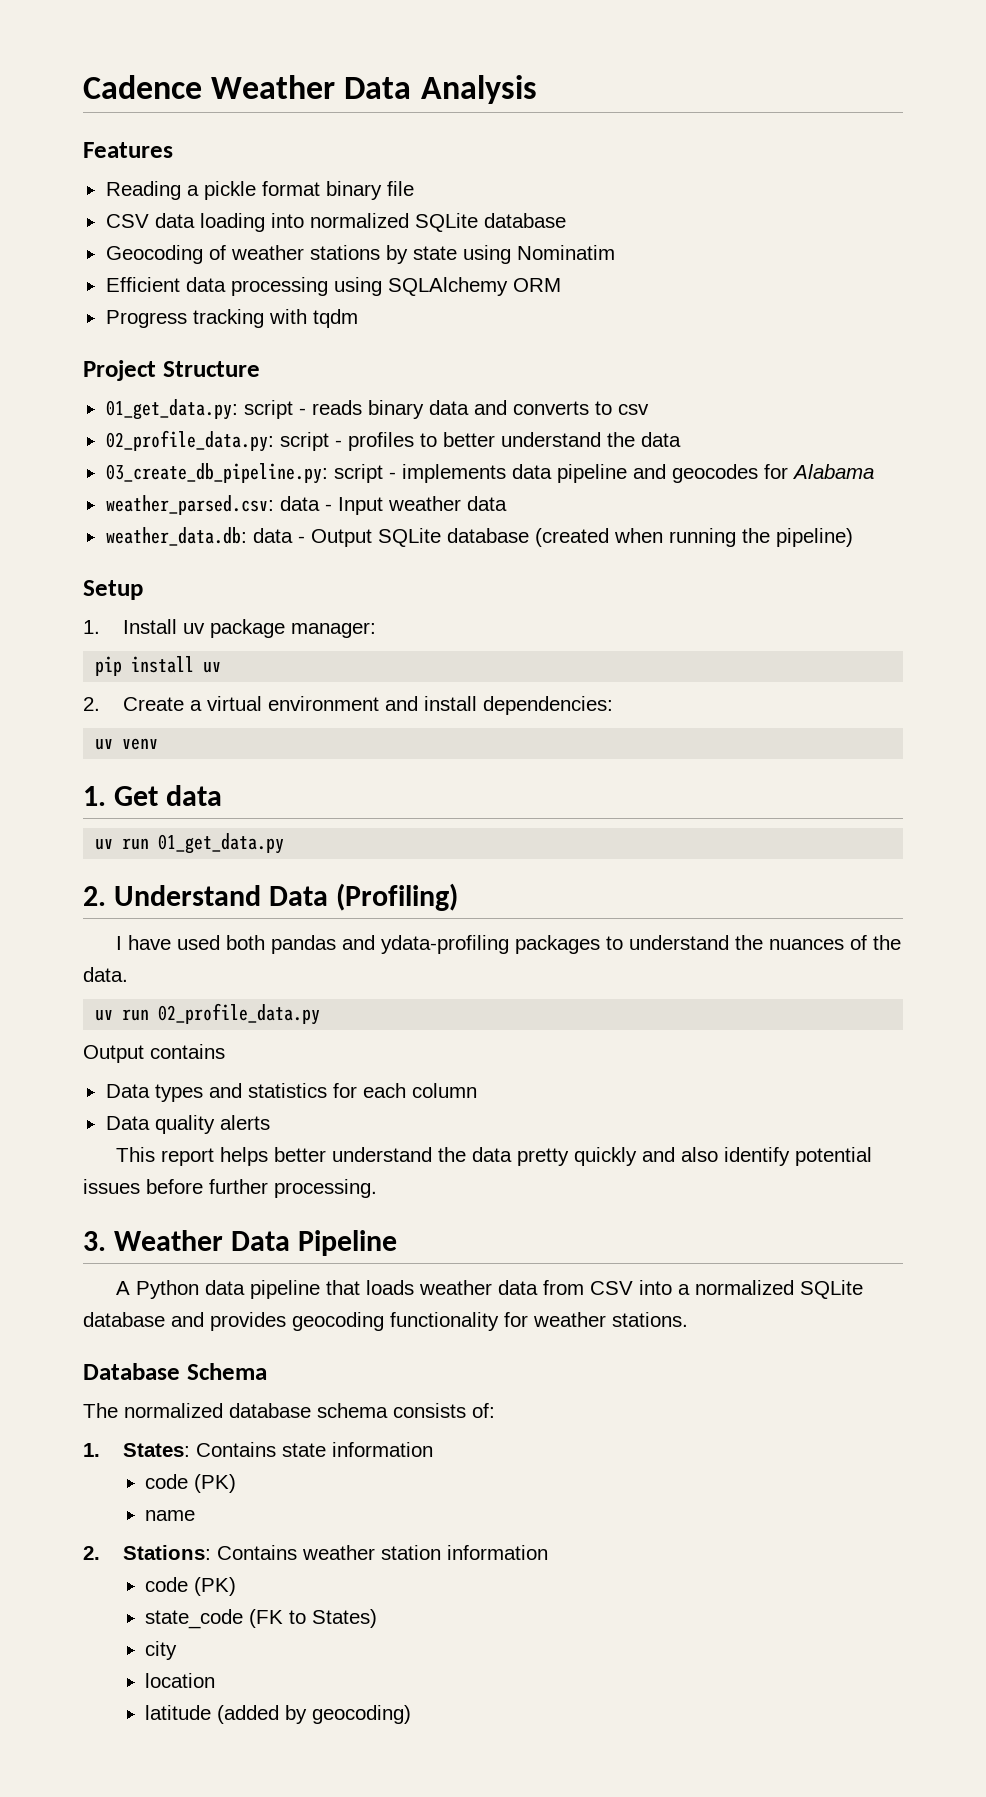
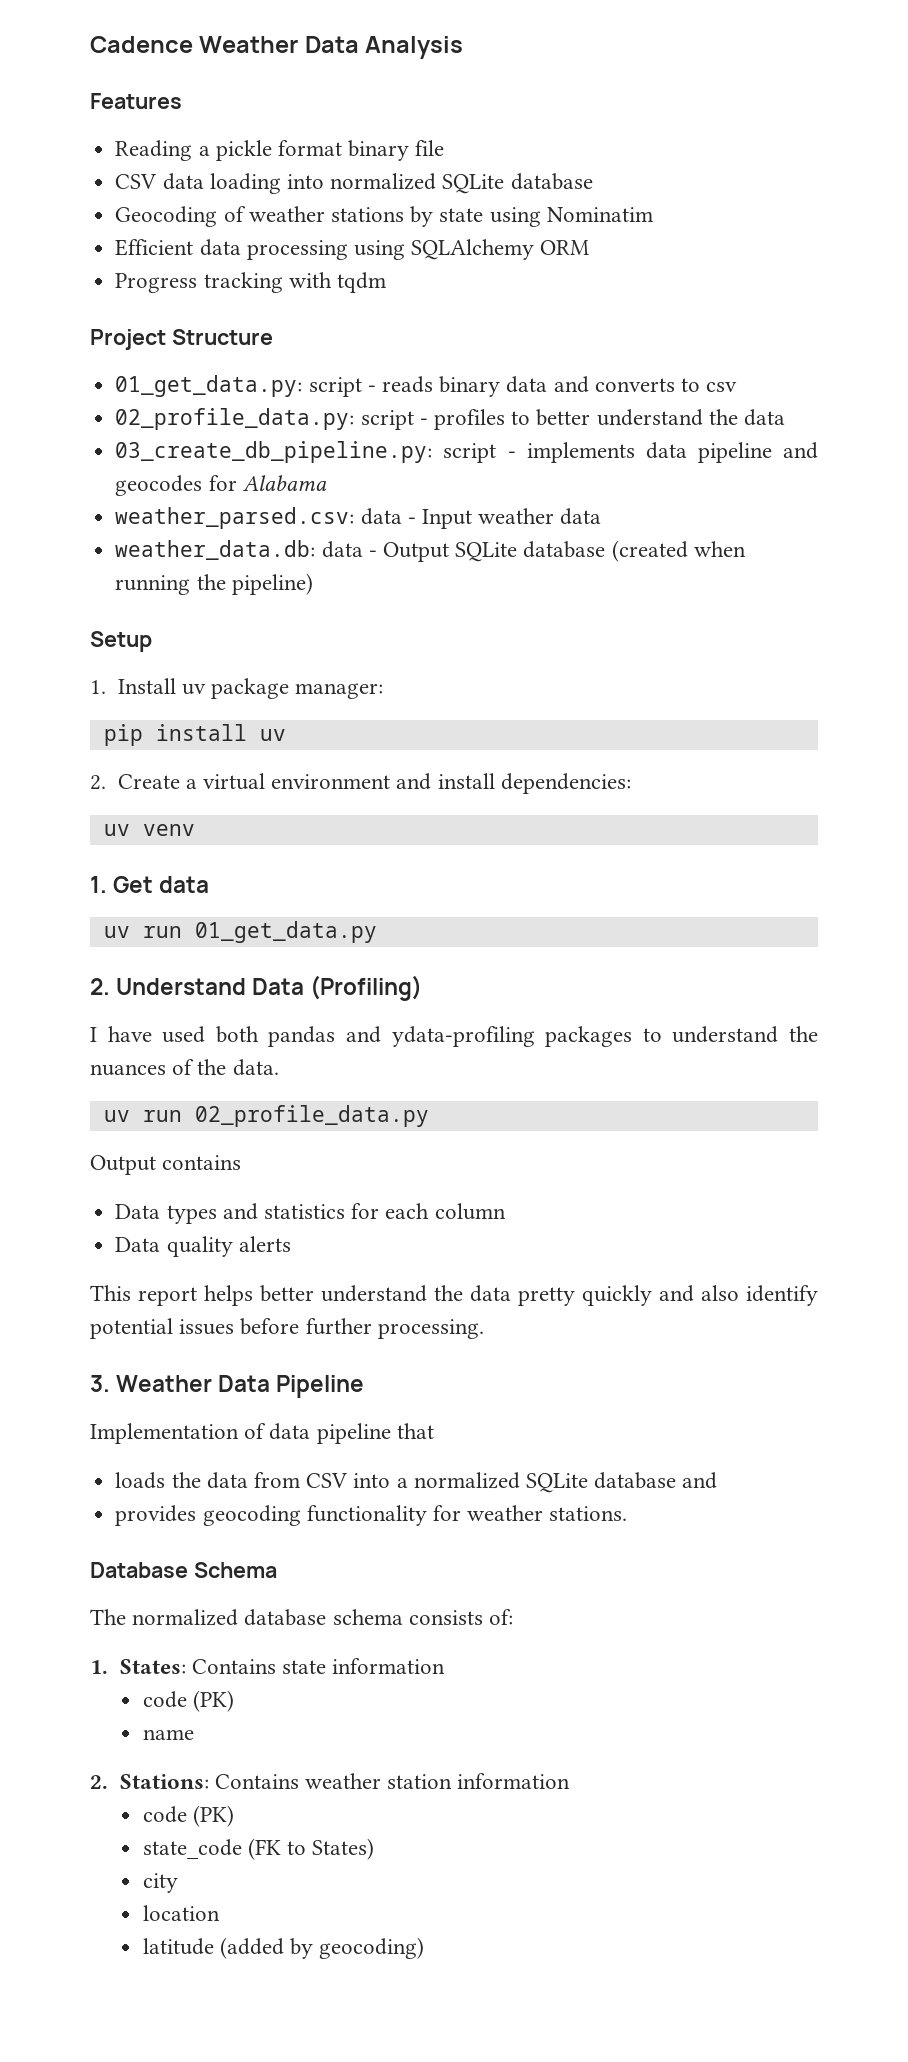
[116,1280,200,1299] A Python -> [90,1423,267,1444] Implementation of
[366,1280,493,1295] loads weather -> [115,1472,201,1489] // loads the
(204, 1319) none -> (718, 1480) //

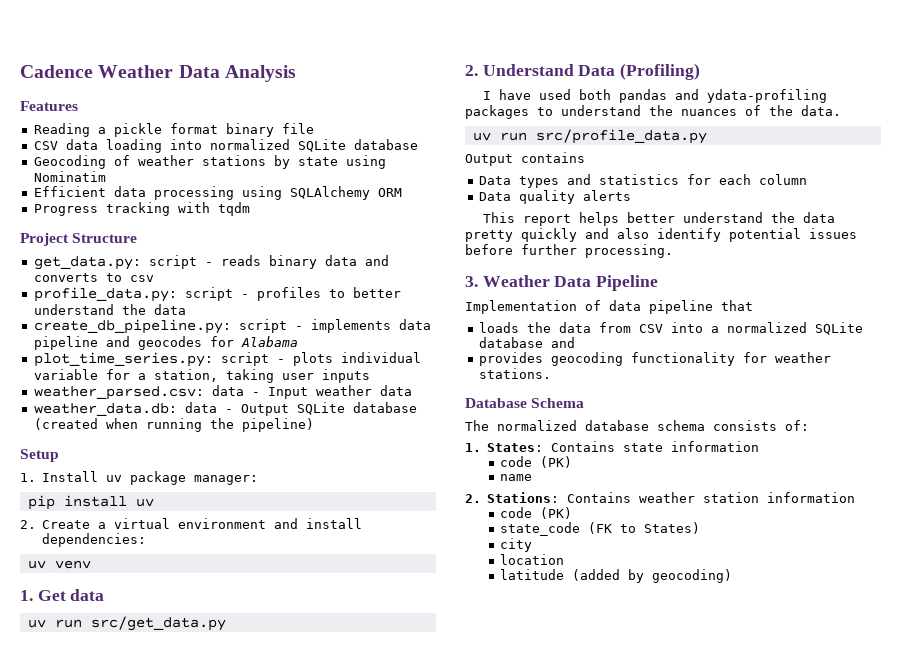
[115,375,303,397] 01_get_data.py: -> [33,256,141,270] get_data.py:
[115,408,355,430] 02_profile_data.py: -> [33,287,177,302] profile_data.py:
[115,441,433,463] 03_create_db_pipeline.py: -> [33,319,231,334] create_db_pipeline.py:
(327, 483) none -> [33,352,421,367] [33,369,370,383] // plot_time_series.py: script - plots individual variable for a station, taking user inputs
[194,921,377,943] 01_get_data.py -> [90,616,226,631] src/get_data.py
[194,1105,429,1127] 02_profile_data.py -> [535,129,707,144] src/profile_data.py

